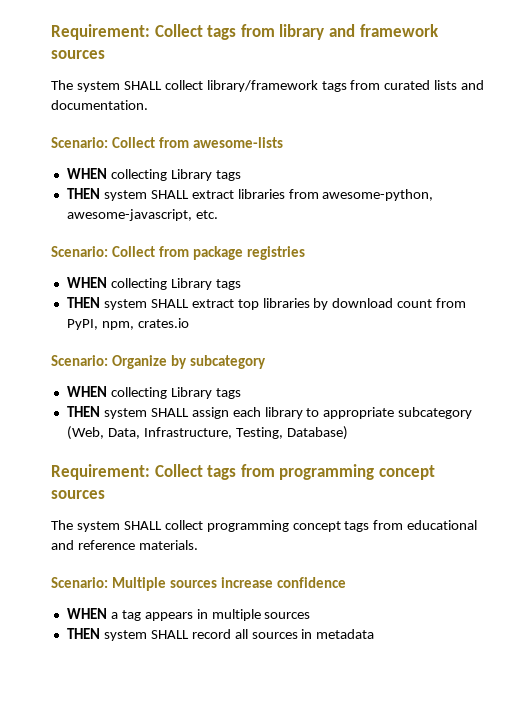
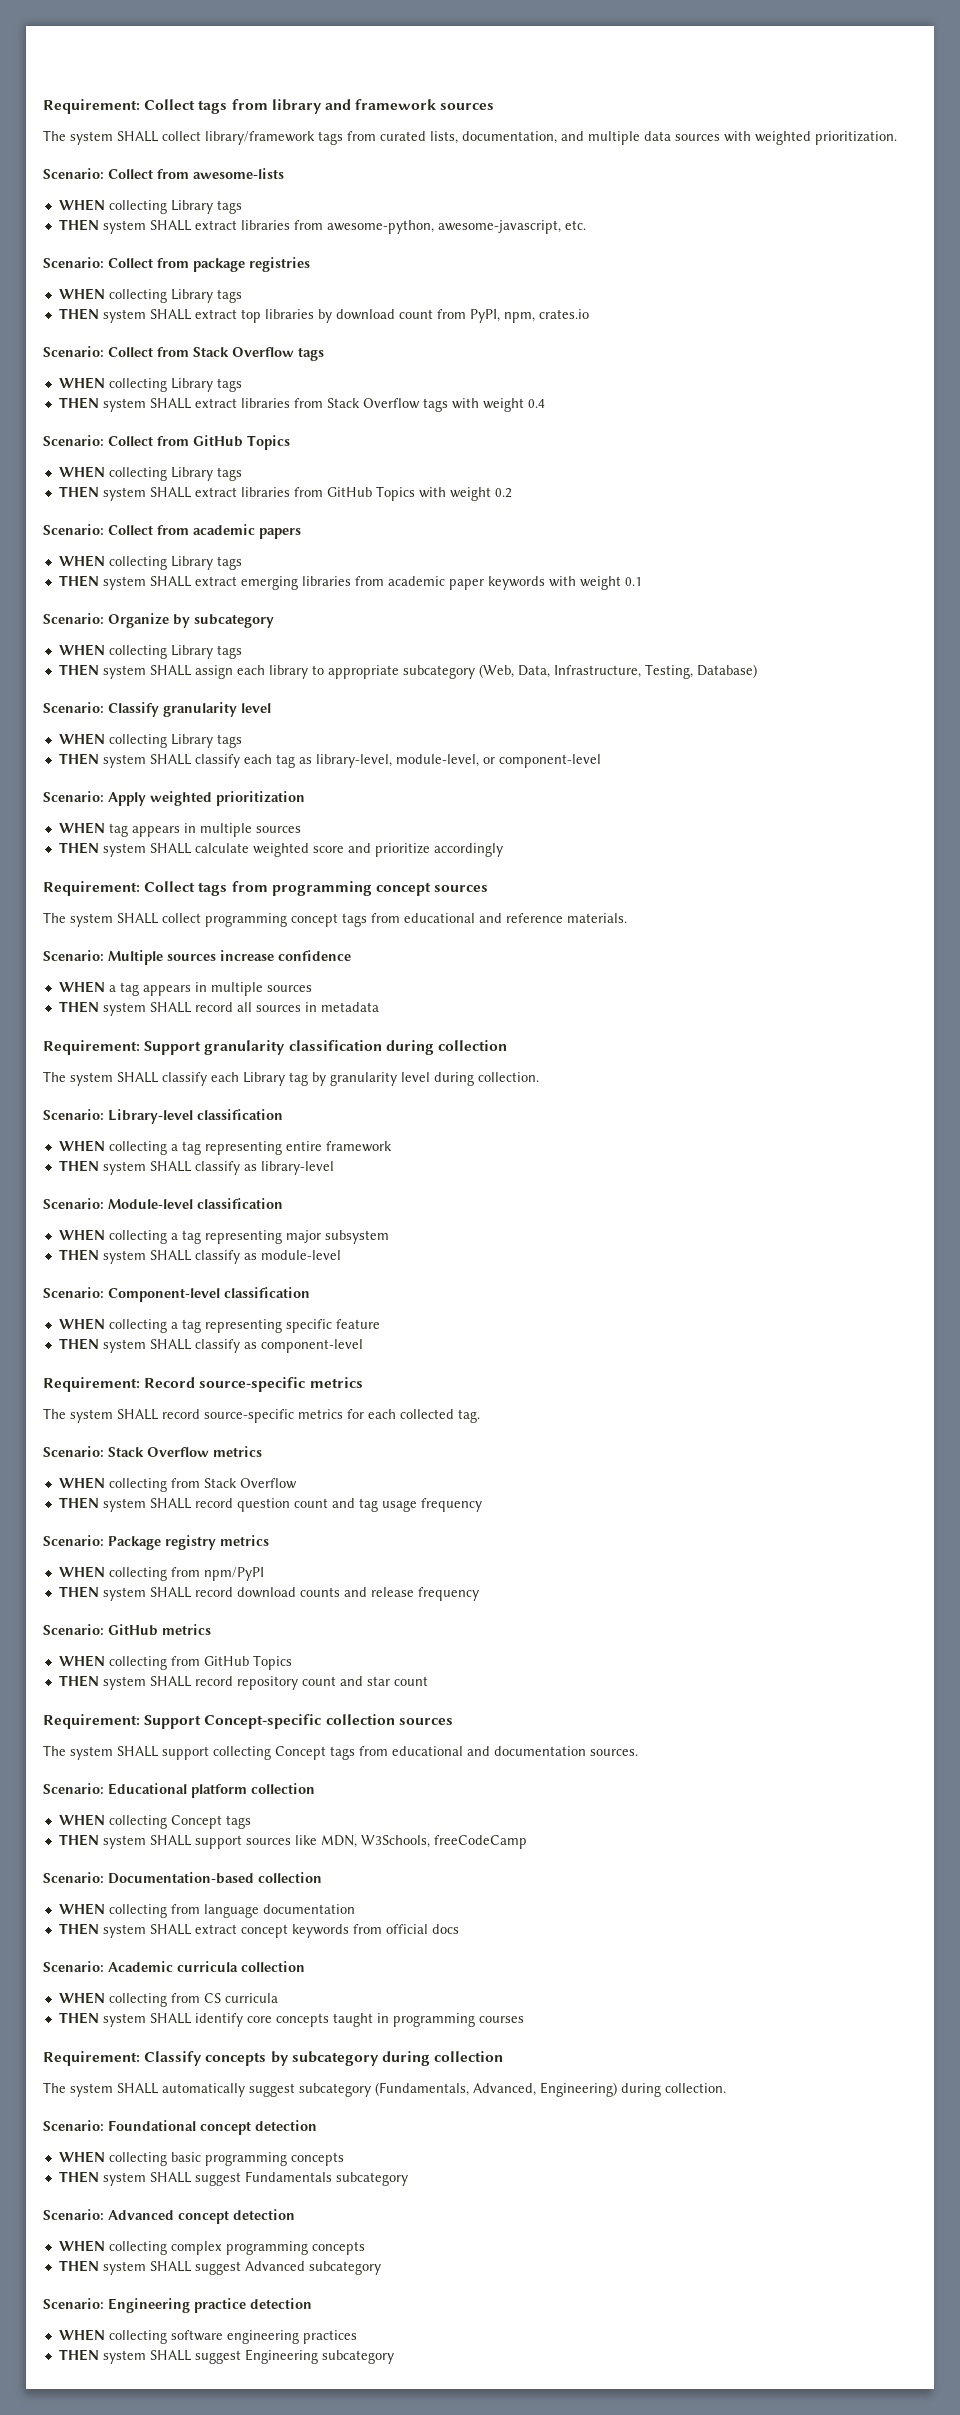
[434,80,485,90] [51,100,148,110] lists and documentation. -> [430,131,897,145] lists, documentation, and multiple data sources with weighted prioritization.
(189, 323) none -> [43,346,324,361] [58,377,242,392] [58,397,545,412] [43,435,290,450] [58,466,242,481] [58,486,512,501] [43,524,301,539] [58,555,242,570] [58,575,642,590] // Scenario: Collect from Stack Overflow tags // WHEN collecting Library tags // THEN system SHALL extract libraries from Stack Overflow tags with weight 0.4 // Scenario: Collect from GitHub Topics // WHEN collecting Library tags // THEN system SHALL extract libraries from GitHub Topics with weight 0.2 // Scenario: Collect from academic papers // WHEN collecting Library tags // THEN system SHALL extract emerging libraries from academic paper keywords with weight 0.1
(348, 433) none -> [43,702,271,717] [58,733,242,748] [58,753,601,768] [43,791,305,806] [58,822,301,837] [58,842,503,857] // Scenario: Classify granularity level // WHEN collecting Library tags // THEN system SHALL classify each tag as library-level, module-level, or component-level // Scenario: Apply weighted prioritization // WHEN tag appears in multiple sources // THEN system SHALL calculate weighted score and prioritize accordingly
(375, 634) none -> [43,1040,507,1055] [43,1071,539,1086] [43,1109,283,1124] [58,1140,392,1155] [58,1160,334,1175] [43,1198,283,1209] [58,1229,389,1244] [58,1249,341,1264] [43,1287,310,1302] [58,1318,380,1333] [58,1338,363,1353] [43,1377,363,1392] [43,1408,480,1423] [43,1446,262,1457] [58,1477,297,1492] [58,1497,482,1512] [43,1535,269,1550] [58,1566,264,1581] [58,1586,479,1601] [43,1624,211,1636] [58,1655,292,1670] [58,1675,428,1690] [43,1714,453,1729] [43,1745,638,1760] [43,1783,315,1798] [58,1814,251,1829] [58,1834,527,1849] [43,1872,322,1884] [58,1903,355,1918] [58,1923,459,1938] [43,1961,305,1972] [58,1992,278,2007] [58,2012,524,2027] [43,2051,504,2066] [43,2082,726,2097] [43,2120,317,2135] [58,2151,344,2166] [58,2171,408,2186] [43,2209,295,2224] [58,2240,365,2255] [58,2260,381,2275] [43,2298,312,2313] [58,2329,357,2344] [58,2349,394,2364] // Requirement: Support granularity classification during collection // The system SHALL classify each Library tag by granularity level during collection. // Scenario: Library-level classification // WHEN collecting a tag representing entire framework // THEN system SHALL classify as library-level // Scenario: Module-level classification // WHEN collecting a tag representing major subsystem // THEN system SHALL classify as module-level // Scenario: Component-level classification // WHEN collecting a tag representing specific feature // THEN system SHALL classify as component-level // Requirement: Record source-specific metrics // The system SHALL record source-specific metrics for each collected tag. // Scenario: Stack Overflow metrics // WHEN collecting from Stack Overflow // THEN system SHALL record question count and tag usage frequency // Scenario: Package registry metrics // WHEN collecting from npm/PyPI // THEN system SHALL record download counts and release frequency // Scenario: GitHub metrics // WHEN collecting from GitHub Topics // THEN system SHALL record repository count and star count // Requirement: Support Concept-specific collection sources // The system SHALL support collecting Concept tags from educational and documentation sources. // Scenario: Educational platform collection // WHEN collecting Concept tags // THEN system SHALL support sources like MDN, W3Schools, freeCodeCamp // Scenario: Documentation-based collection // WHEN collecting from language documentation // THEN system SHALL extract concept keywords from official docs // Scenario: Academic curricula collection // WHEN collecting from CS curricula // THEN system SHALL identify core concepts taught in programming courses // Requirement: Classify concepts by subcategory during collection // The system SHALL automatically suggest subcategory (Fundamentals, Advanced, Engineering) during collection. // Scenario: Foundational concept detection // WHEN collecting basic programming concepts // THEN system SHALL suggest Fundamentals subcategory // Scenario: Advanced concept detection // WHEN collecting complex programming concepts // THEN system SHALL suggest Advanced subcategory // Scenario: Engineering practice detection // WHEN collecting software engineering practices // THEN system SHALL suggest Engineering subcategory

